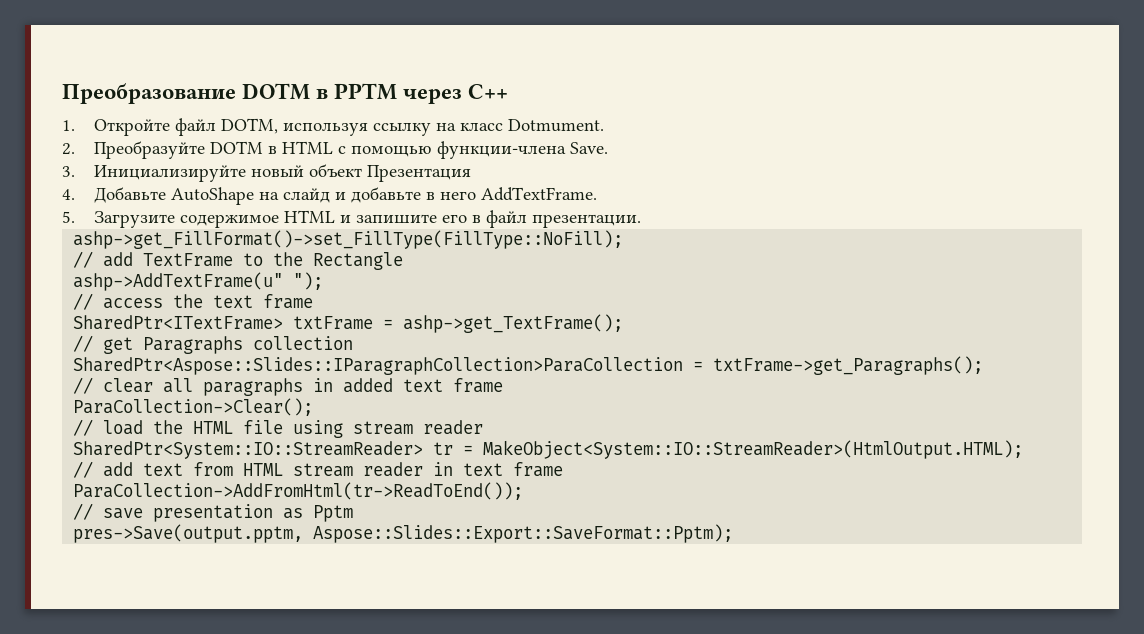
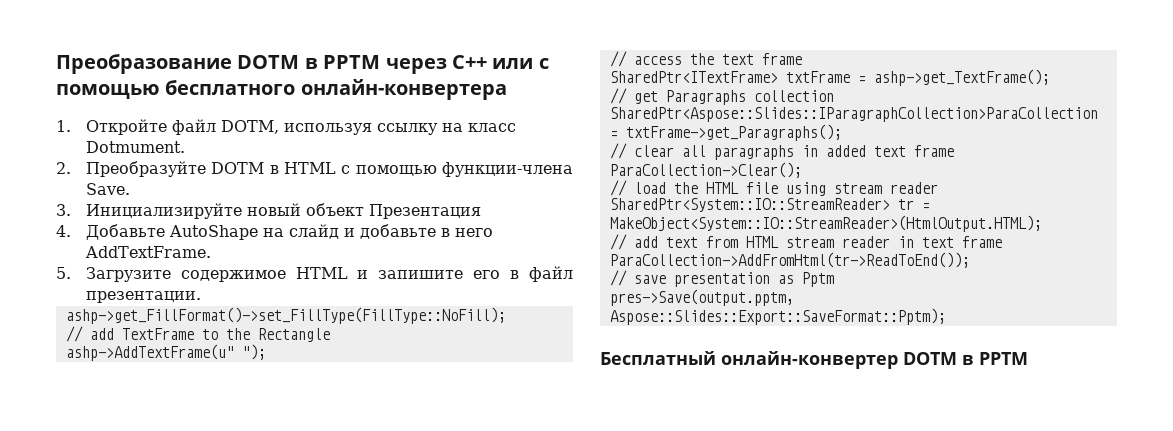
(509, 91) none -> [492,58,549,69] [56,79,507,100] или с помощью бесплатного онлайн-конвертера
(734, 533) none -> [600,351,1028,369] // Бесплатный онлайн-конвертер DOTM в PPTM

